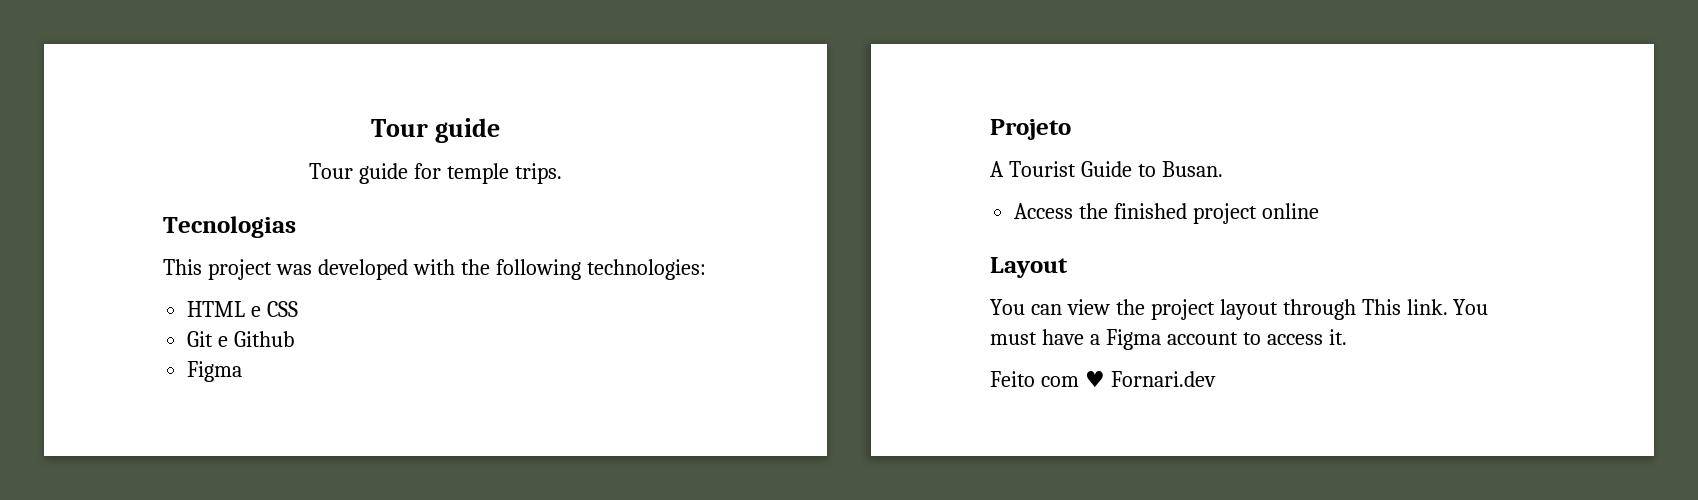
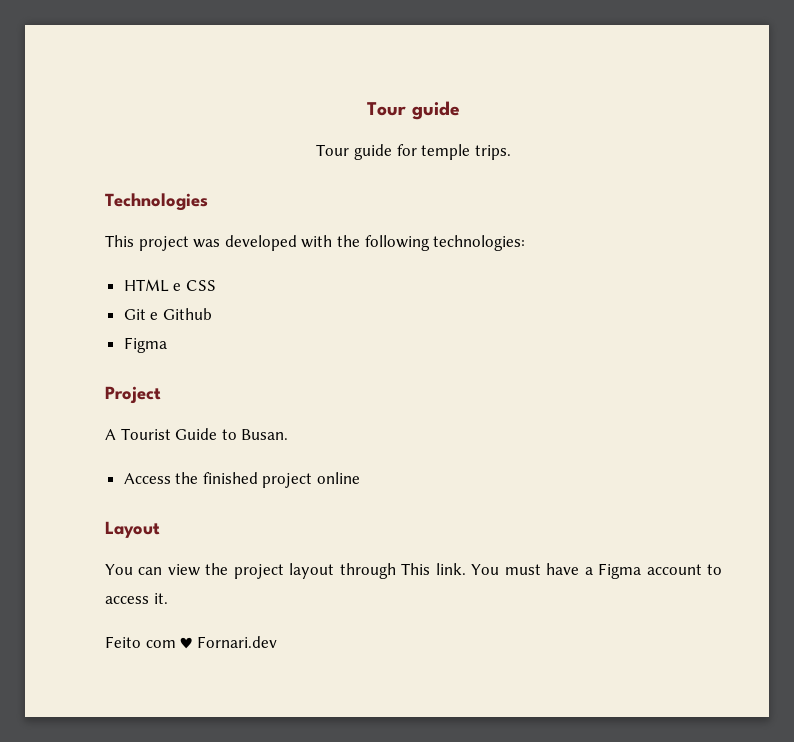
[163,216,296,238] Tecnologias -> [105,193,208,211] Technologies
[990,119,1071,140] Projeto -> [105,386,161,404] Project

